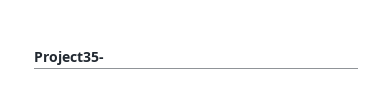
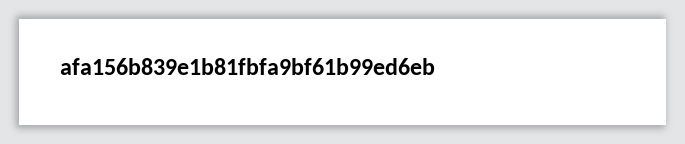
[34,51,104,65] Project35- -> [60,58,435,75] afa156b839e1b81fbfa9bf61b99ed6eb

